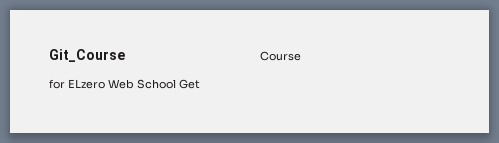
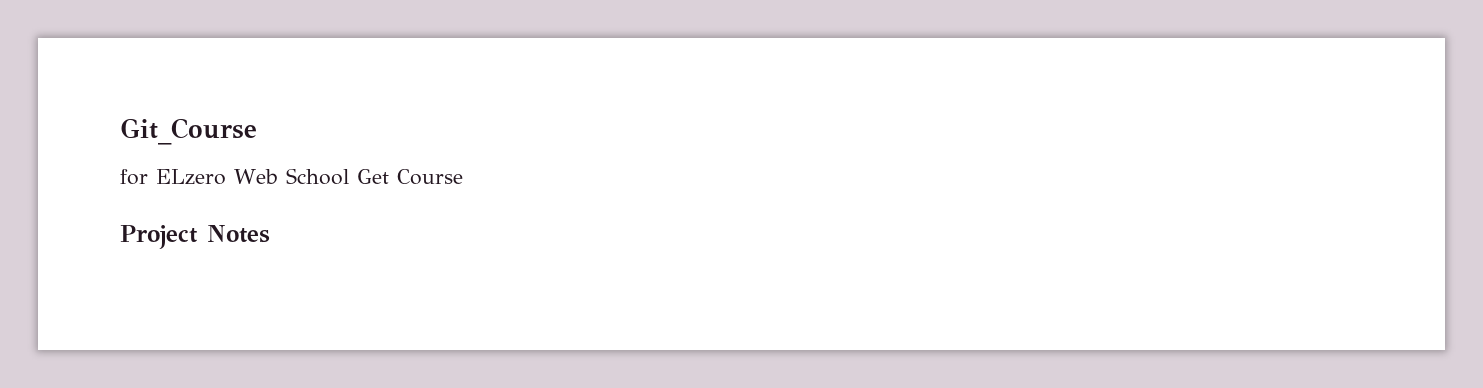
(301, 56) none -> [120,225,270,249] // Project Notes

